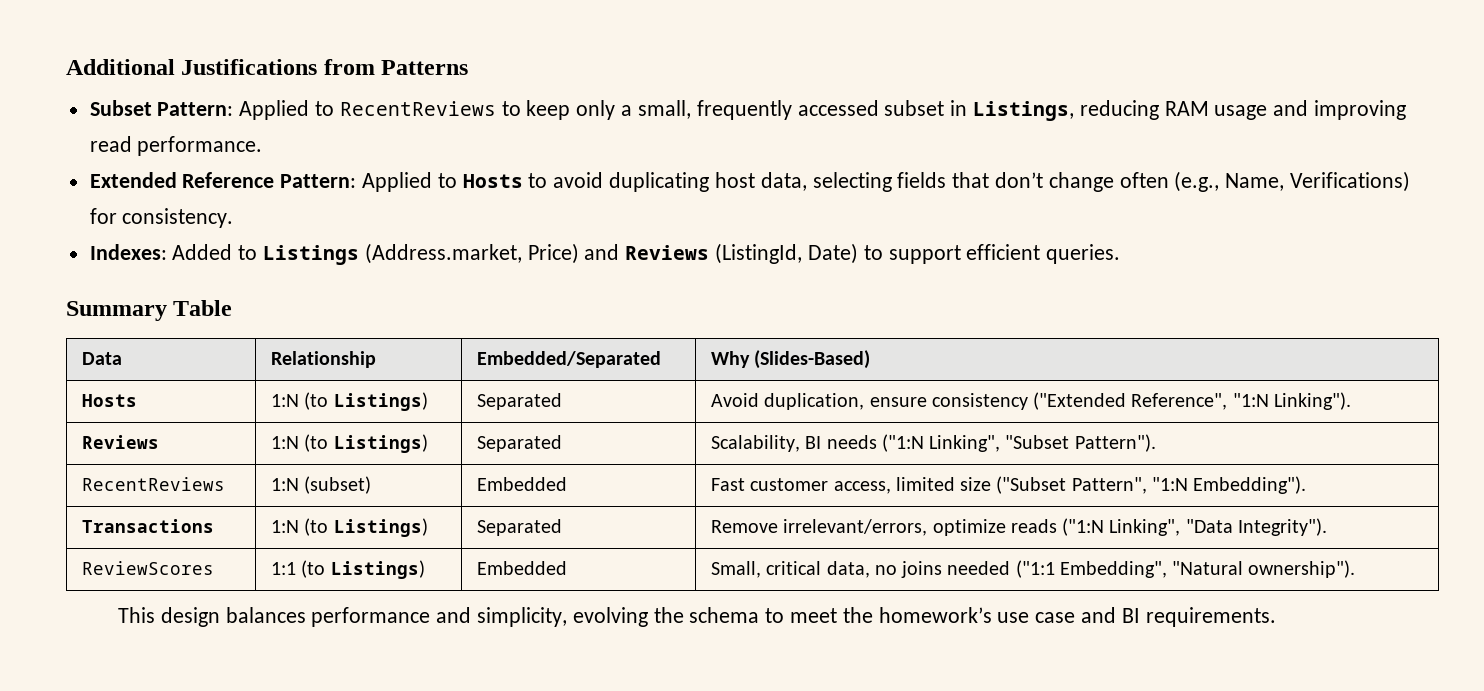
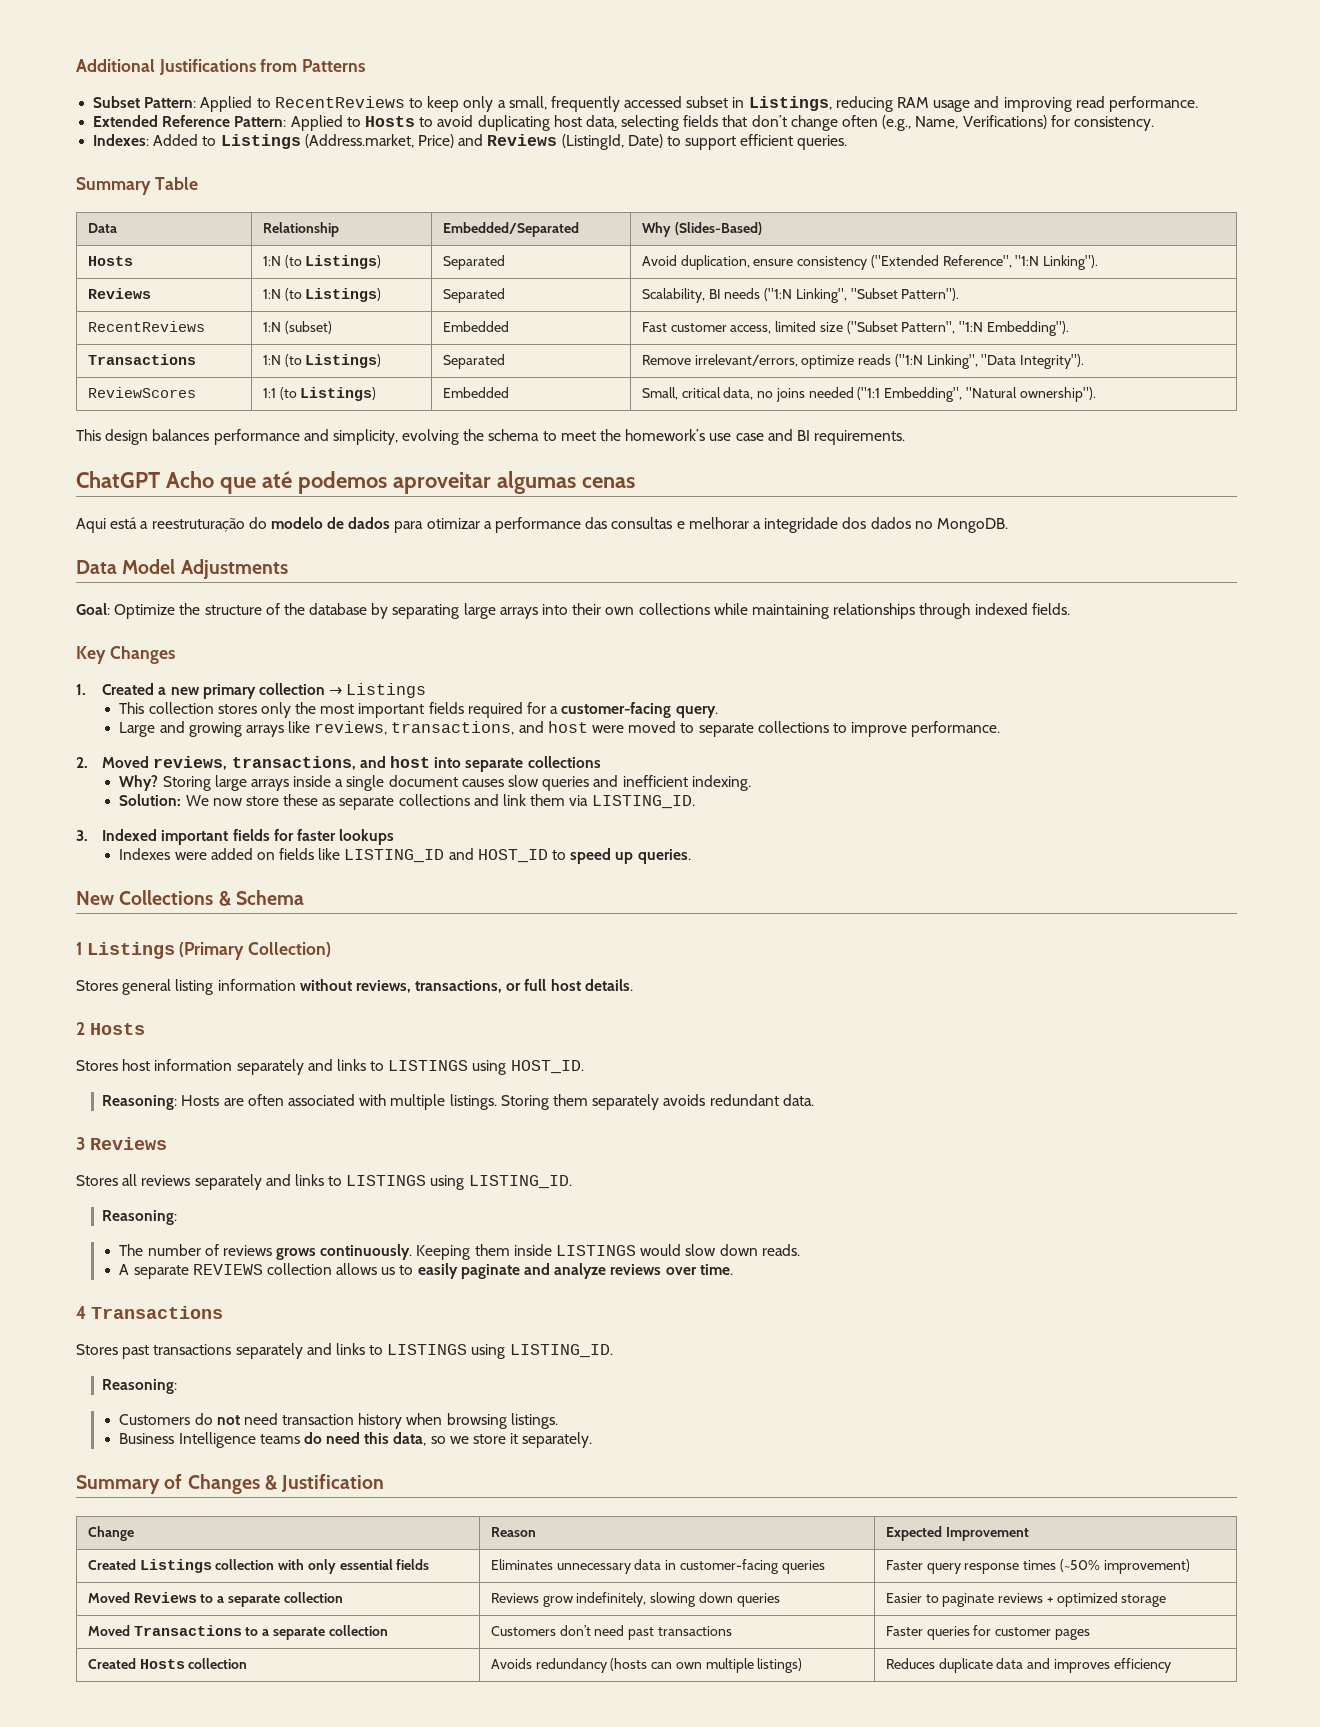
(1276, 617) none -> [76,471,635,494] [76,517,1008,533] [76,559,288,579] [76,603,1070,619] [76,646,175,664] [76,683,427,699] [119,702,718,718] [119,721,1001,737] [76,756,601,772] [119,775,751,791] [119,794,695,810] [76,829,395,845] [119,848,691,864] [76,890,304,906] [76,942,332,960] [76,979,633,995] [76,1022,145,1035] [76,1059,584,1075] [102,1094,814,1110] [76,1137,167,1150] [76,1174,572,1190] [102,1210,178,1225] [119,1244,800,1260] [119,1263,733,1279] [76,1306,223,1319] [76,1343,613,1359] [102,1379,178,1394] [119,1413,558,1429] [119,1432,593,1448] [76,1474,385,1494] [87,1526,134,1541] [490,1527,536,1537] [885,1526,1029,1541] [87,1559,430,1574] [490,1559,825,1574] [885,1559,1190,1574] [87,1592,343,1607] [490,1592,780,1607] [885,1592,1167,1607] [87,1625,388,1640] [490,1625,732,1640] [885,1625,1090,1640] [87,1658,248,1669] [490,1658,803,1673] [885,1658,1171,1673] // ChatGPT Acho que até podemos aproveitar algumas cenas // Aqui está a reestruturação do modelo de dados para otimizar a performance das consultas e melhorar a integridade dos dados no MongoDB. // Data Model Adjustments // Goal: Optimize the structure of the database by separating large arrays into their own collections while maintaining relationships through indexed fields. // Key Changes // 1. Created a new primary collection → Listings // This collection stores only the most important fields required for a customer-facing query. // Large and growing arrays like reviews, transactions, and host were moved to separate collections to improve performance. // 2. Moved reviews, transactions, and host into separate collections // Why? Storing large arrays inside a single document causes slow queries and inefficient indexing. // Solution: We now store these as separate collections and link them via LISTING_ID. // 3. Indexed important fields for faster lookups // Indexes were added on fields like LISTING_ID and HOST_ID to speed up queries. // New Collections & Schema // 1 Listings (Primary Collection) // Stores general listing information without reviews, transactions, or full host details. // 2 Hosts // Stores host information separately and links to LISTINGS using HOST_ID. // Reasoning: Hosts are often associated with multiple listings. Storing them separately avoids redundant data. // 3 Reviews // Stores all reviews separately and links to LISTINGS using LISTING_ID. // Reasoning: // The number of reviews grows continuously. Keeping them inside LISTINGS would slow down reads. // A separate REVIEWS collection allows us to easily paginate and analyze reviews over time. // 4 Transactions // Stores past transactions separately and links to LISTINGS using LISTING_ID. // Reasoning: // Customers do not need transaction history when browsing listings. // Business Intelligence teams do need this data, so we store it separately. // Summary of Changes & Justification // Change | Reason | Expected Improvement // Created Listings collection with only essential fields | Eliminates unnecessary data in customer-facing queries | Faster query response times (~50% improvement) // Moved Reviews to a separate collection | Reviews grow indefinitely, slowing down queries | Easier to paginate reviews + optimized storage // Moved Transactions to a separate collection | Customers don’t need past transactions | Faster queries for customer pages // Created Hosts collection | Avoids redundancy (hosts can own multiple listings) | Reduces duplicate data and improves efficiency

